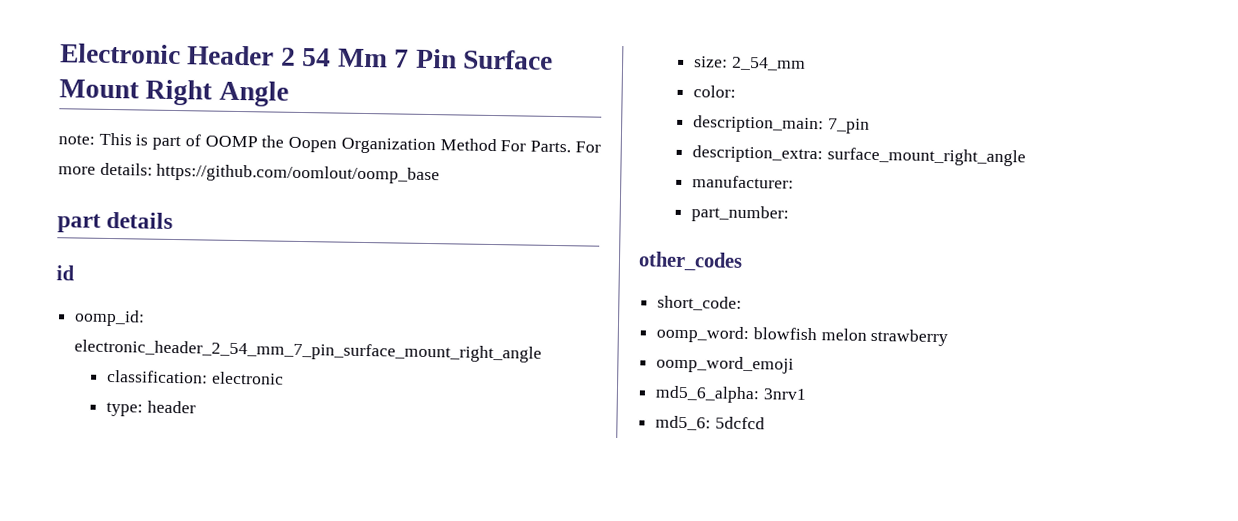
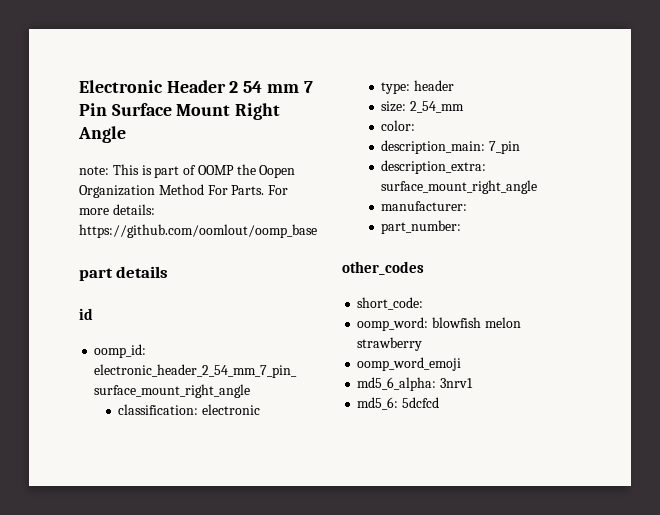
[337,48,388,68] Mm -> [266,84,299,93] mm

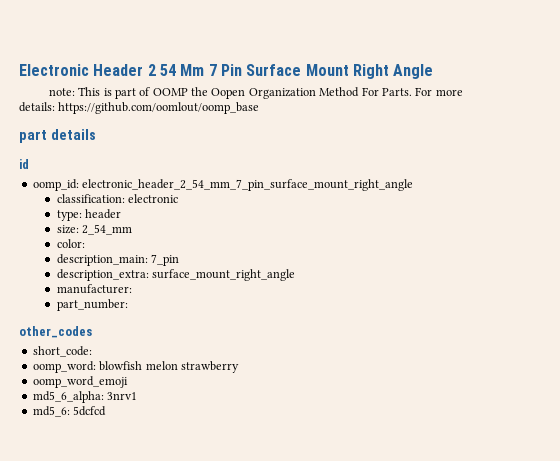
[266,84,299,93] mm -> [180,64,205,76] Mm

